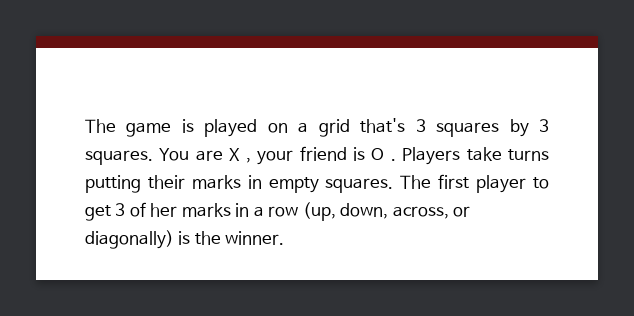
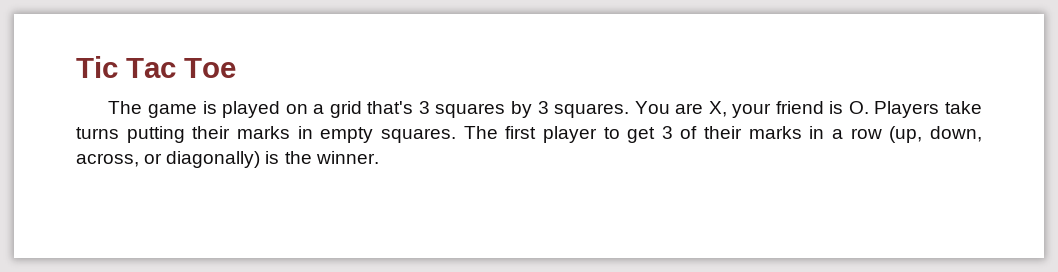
(85, 126) none -> [76,56,236,78] Tic Tac Toe //
[229,148,251,163] X , -> [708,101,727,117] X,
[371,148,396,161] O . -> [848,101,869,114] O.
[150,203,178,217] her -> [704,126,743,139] their

